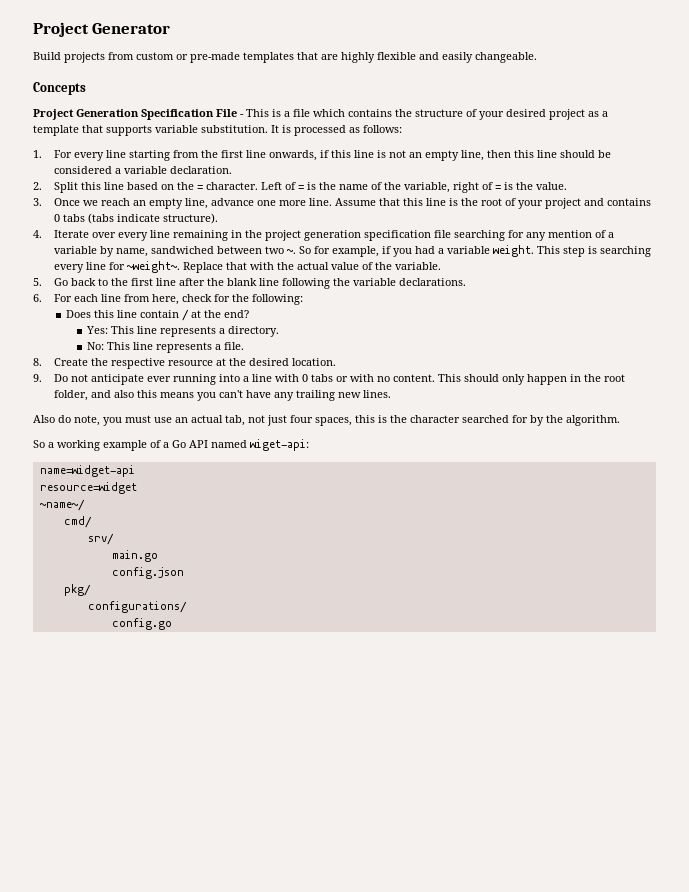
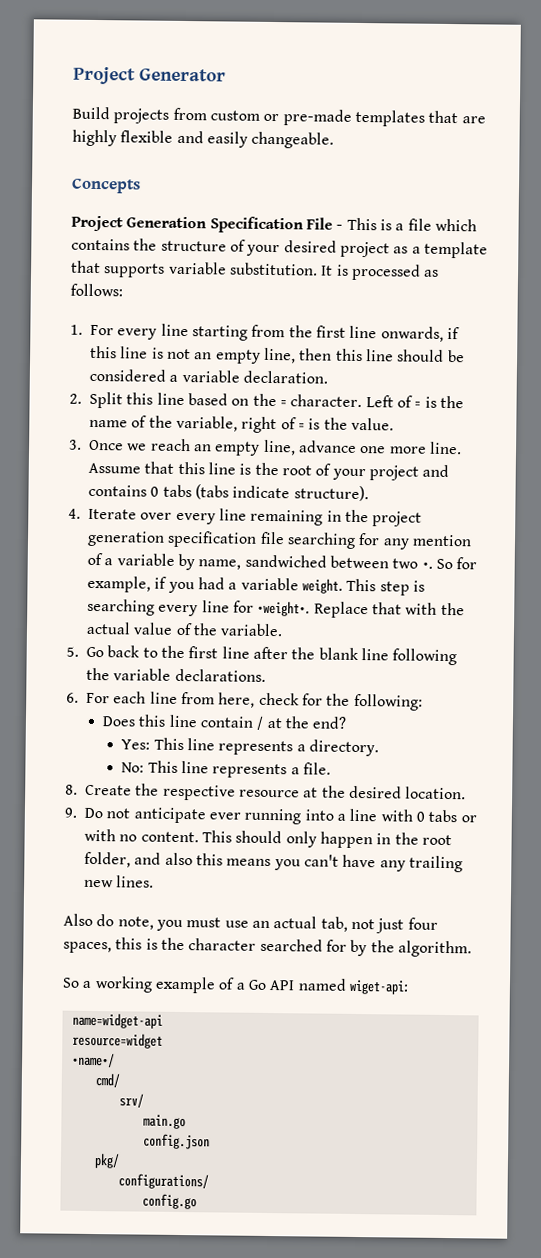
[287,249,297,254] ~. -> [421,561,433,569] •.
[127,261,181,273] ~weight~. -> [257,600,311,617] •weight•.
[39,499,85,511] ~name~/ -> [71,1052,115,1068] •name•/

